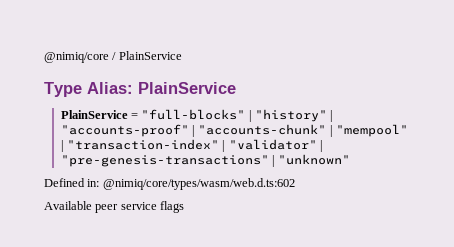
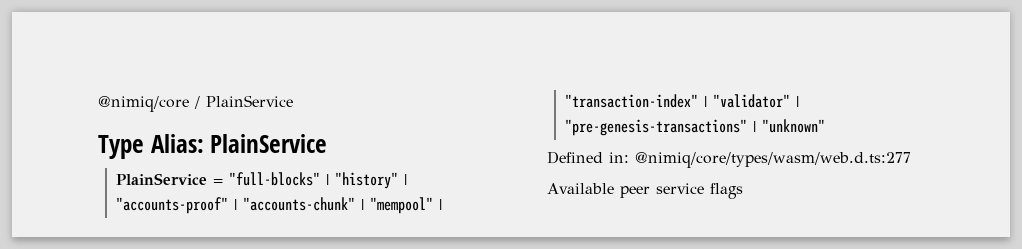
[102,178,295,190] @nimiq/core/types/wasm/web.d.ts:602 -> [635,152,911,168] @nimiq/core/types/wasm/web.d.ts:277

